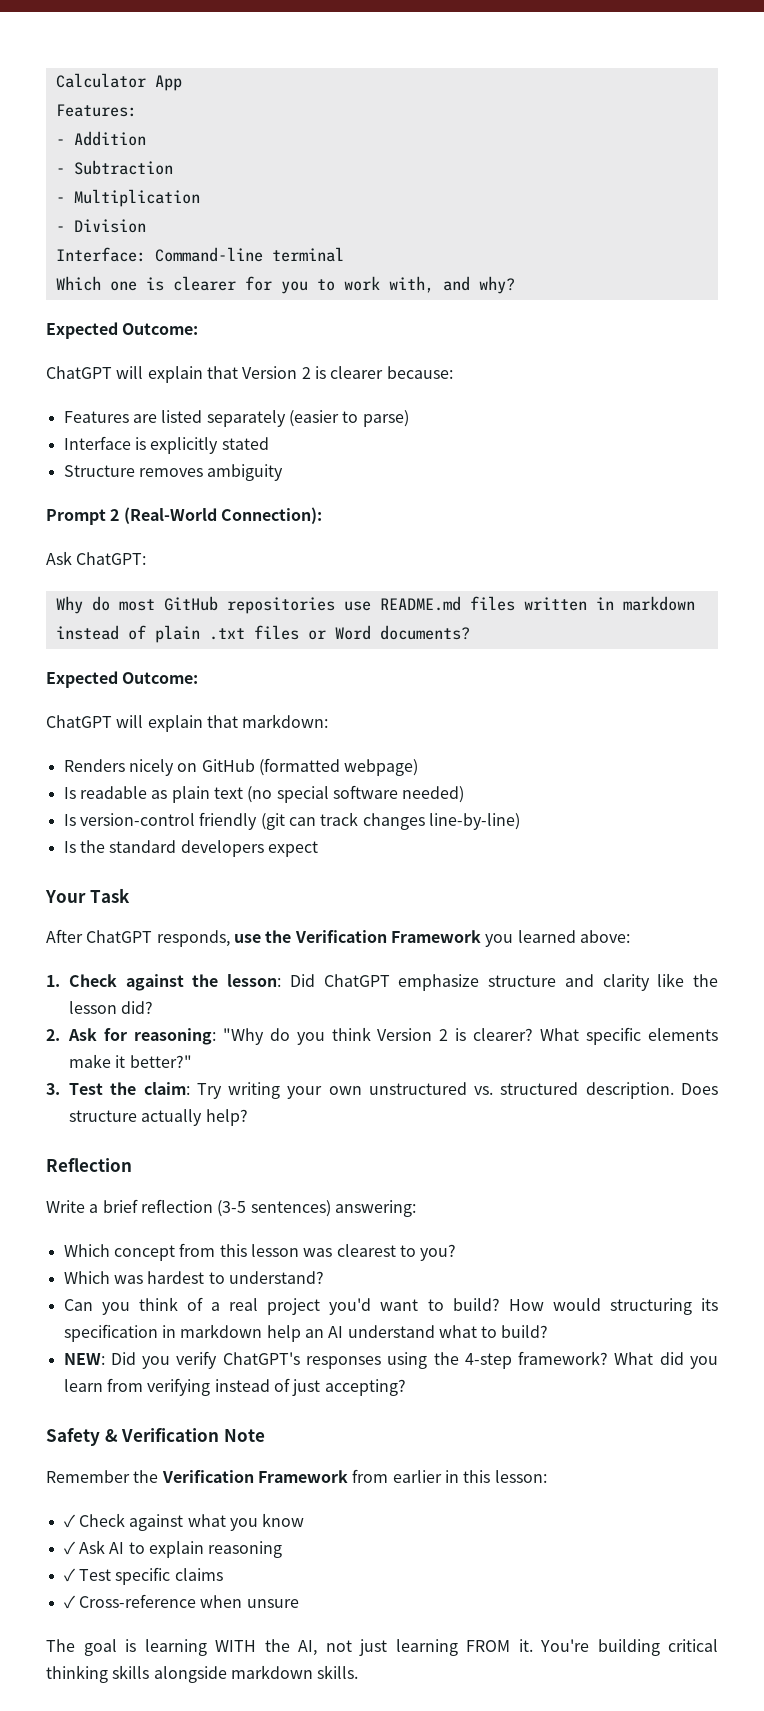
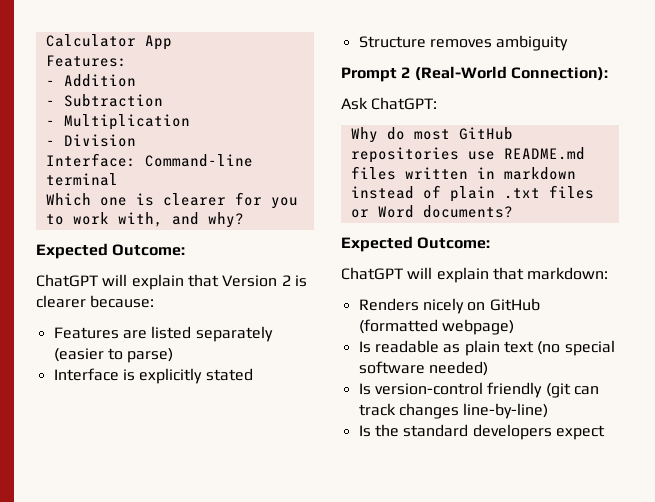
[45,888,130,903] [46,929,630,947] [46,973,718,991] [68,1001,154,1014] [46,1027,719,1045] [68,1054,192,1068] [46,1082,719,1099] [68,1109,248,1126] [46,1158,132,1172] [46,1199,416,1217] [63,1243,457,1261] [63,1271,324,1284] [63,1297,719,1315] [63,1324,549,1342] [63,1351,718,1369] [63,1378,406,1396] [46,1428,265,1446] [46,1469,547,1483] [63,1513,305,1531] [63,1540,283,1558] [63,1567,223,1585] [63,1594,299,1609] [46,1639,718,1656] [46,1665,359,1683] // Your Task // After ChatGPT responds, use the Verification Framework you learned above: // 1. Check against the lesson: Did ChatGPT emphasize structure and clarity like the lesson did? // 2. Ask for reasoning: "Why do you think Version 2 is clearer? What specific elements make it better?" // 3. Test the claim: Try writing your own unstructured vs. structured description. Does structure actually help? // Reflection // Write a brief reflection (3-5 sentences) answering: // Which concept from this lesson was clearest to you? // Which was hardest to understand? // Can you think of a real project you'd want to build? How would structuring its specification in markdown help an AI understand what to build? // NEW: Did you verify ChatGPT's responses using the 4-step framework? What did you learn from verifying instead of just accepting? // Safety & Verification Note // Remember the Verification Framework from earlier in this lesson: // ✓ Check against what you know // ✓ Ask AI to explain reasoning // ✓ Test specific claims // ✓ Cross-reference when unsure // The goal is learning WITH the AI, not just learning FROM it. You're building critical thinking skills alongside markdown skills. -> (605, 432) none

